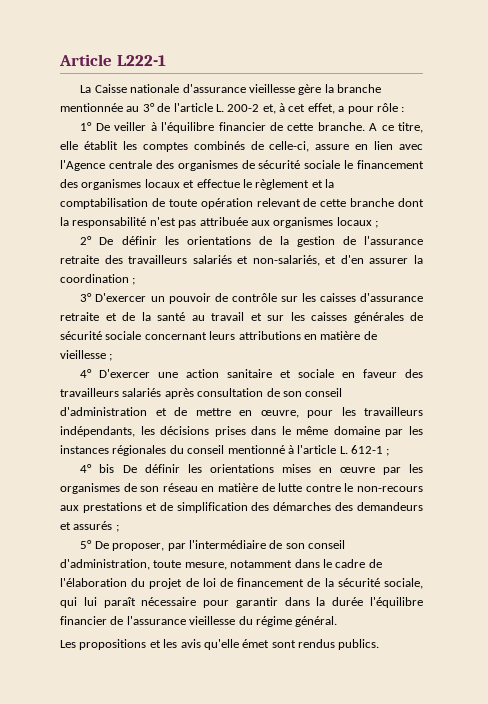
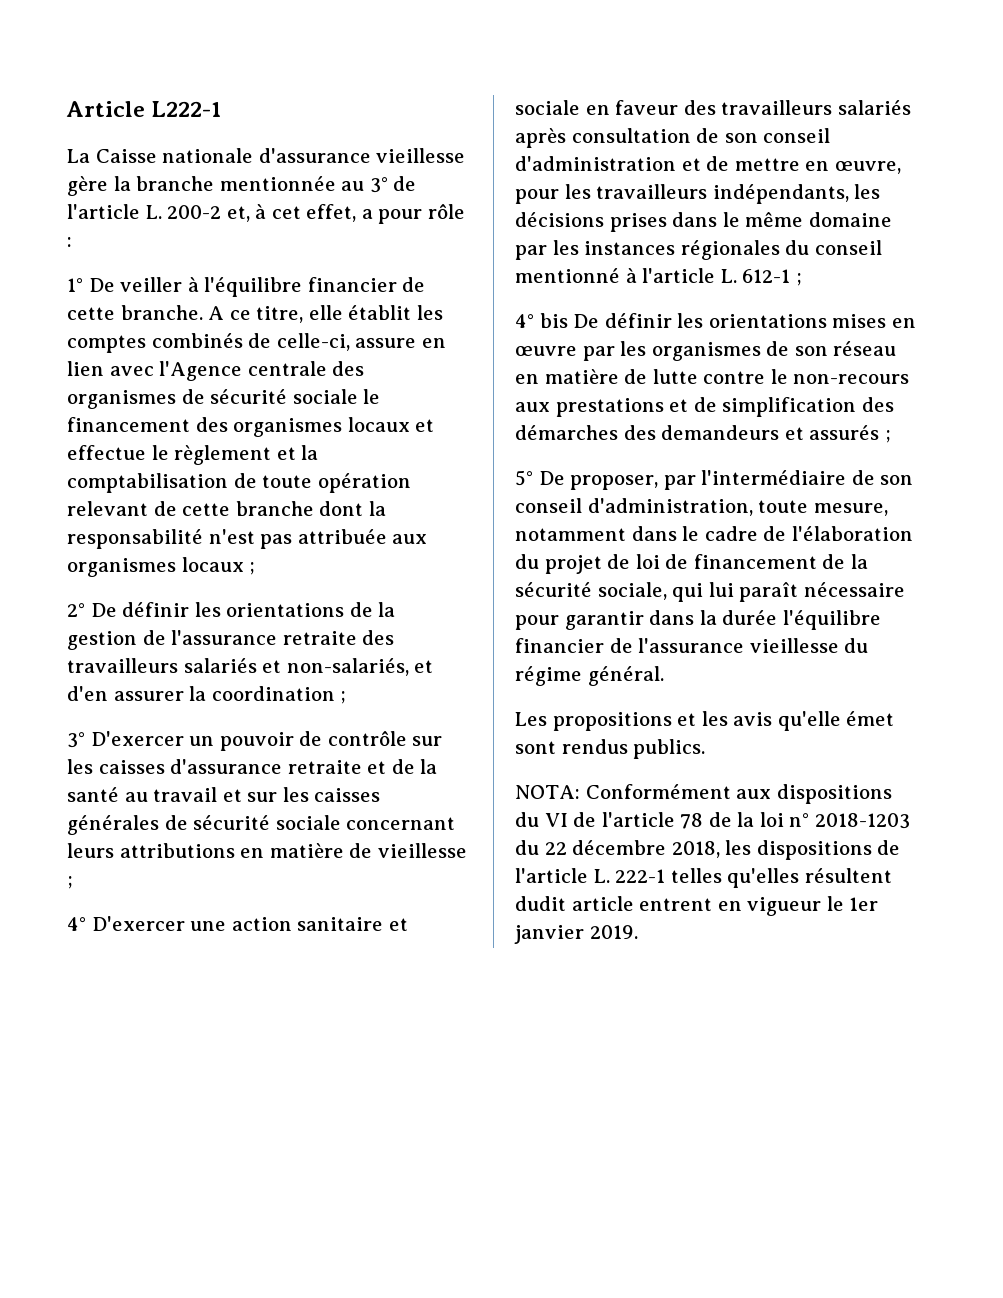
(380, 644) none -> [515,784,892,804] [515,812,910,829] [515,840,901,860] [515,868,892,888] [515,896,879,916] [514,925,638,944] // NOTA: Conformément aux dispositions du VI de l'article 78 de la loi n° 2018-1203 du 22 décembre 2018, les dispositions de l'article L. 222-1 telles qu'elles résultent dudit article entrent en vigueur le 1er janvier 2019.

